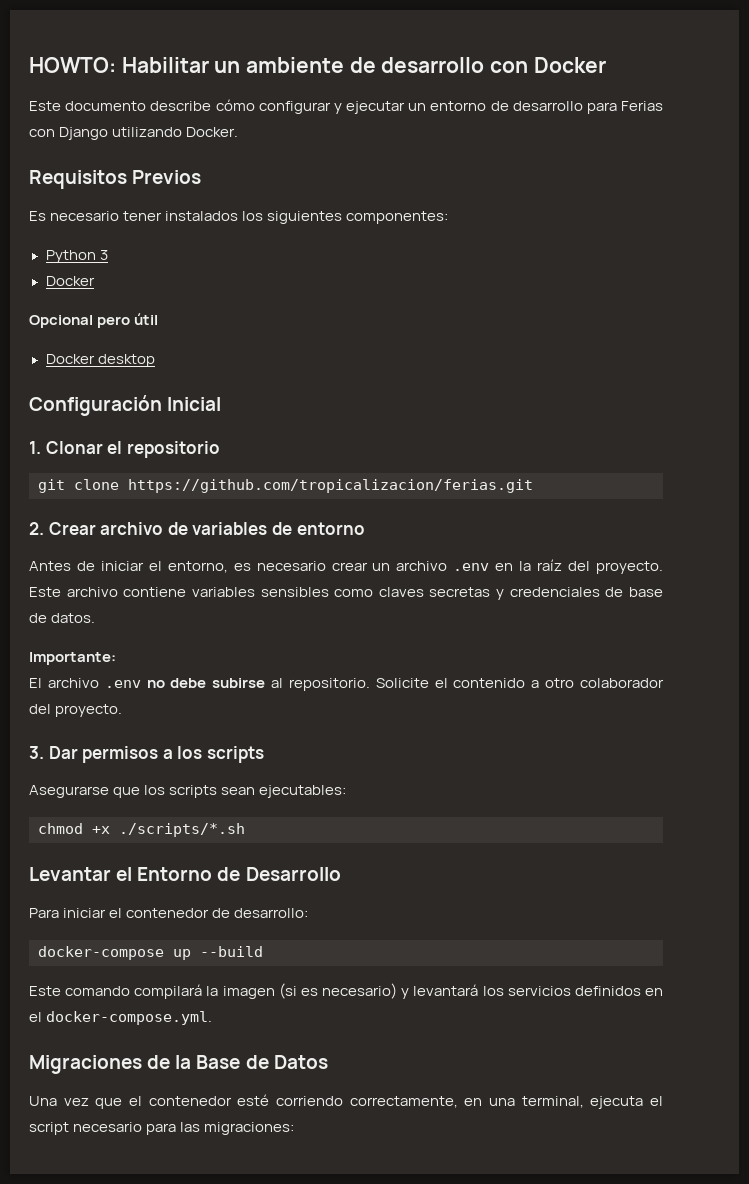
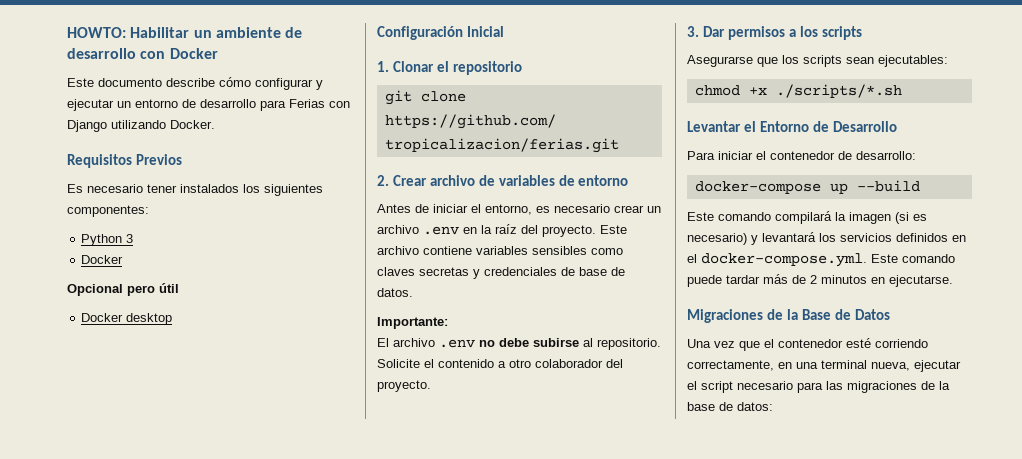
(213, 1018) none -> [871,254,955,263] [687,274,953,287] Este comando puede tardar más de 2 minutos en ejecutarse.
[521,1096,644,1109] terminal, ejecuta -> [821,360,961,372] terminal nueva, ejecutar
[204,1122,295,1135] migraciones: -> [847,381,950,393] [687,402,773,411] migraciones de la base de datos:

